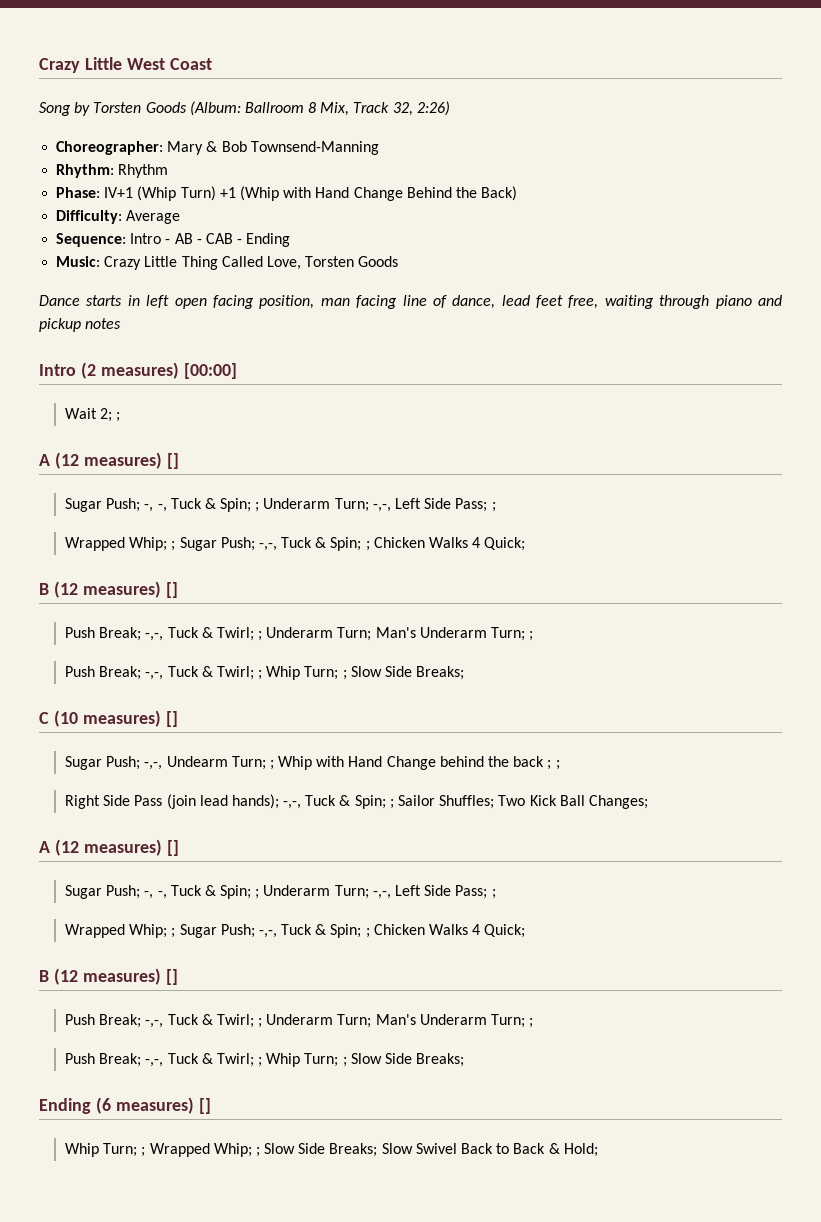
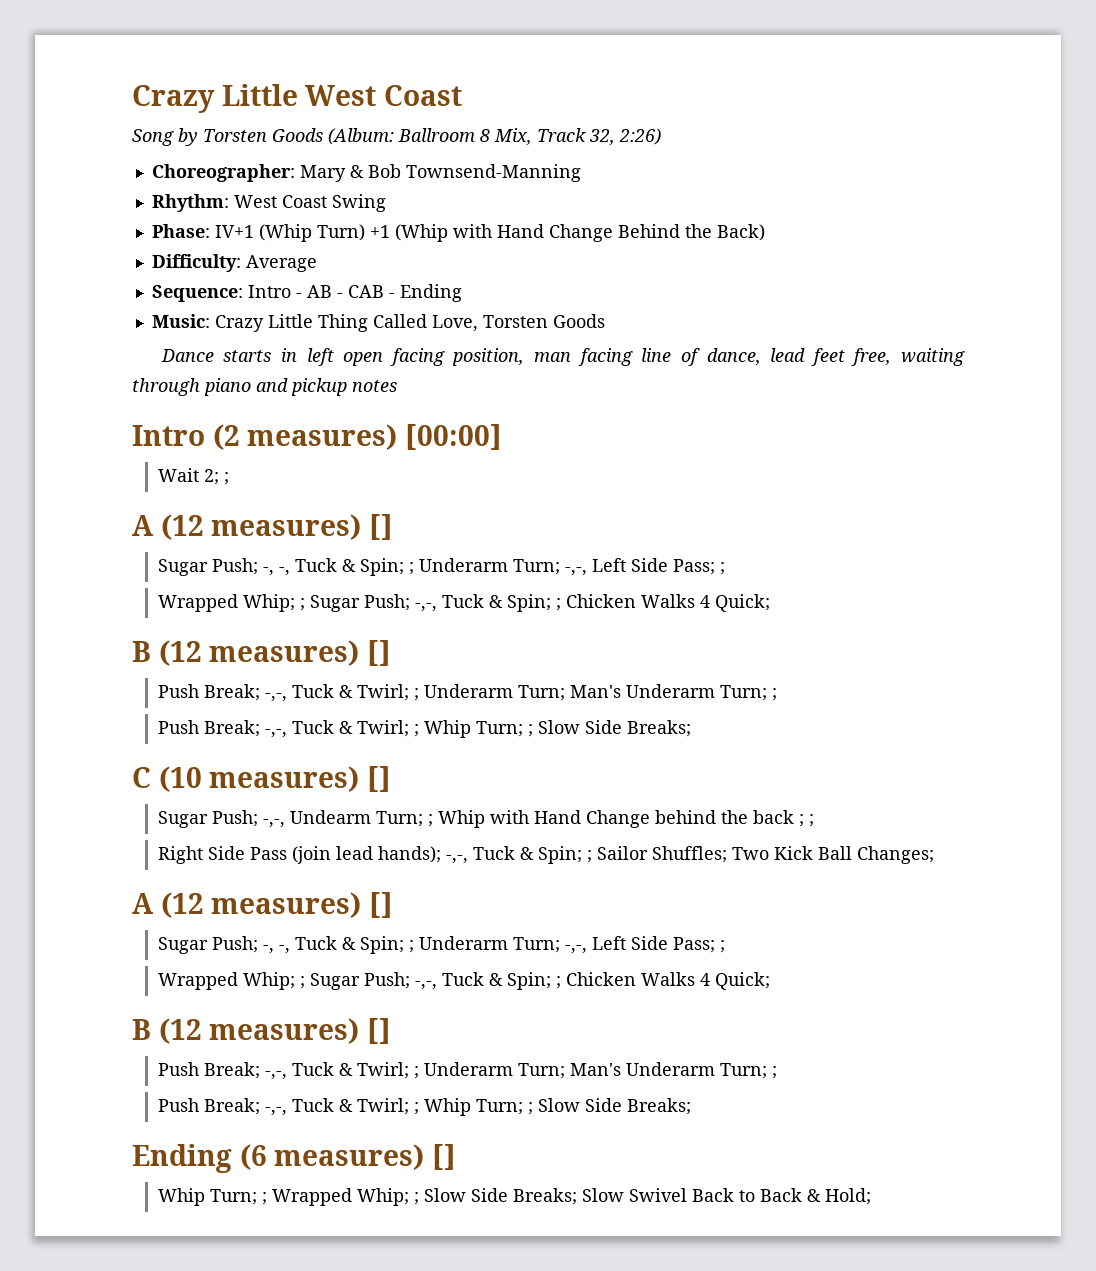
[118,164,169,178] Rhythm -> [233,194,386,212] West Coast Swing

